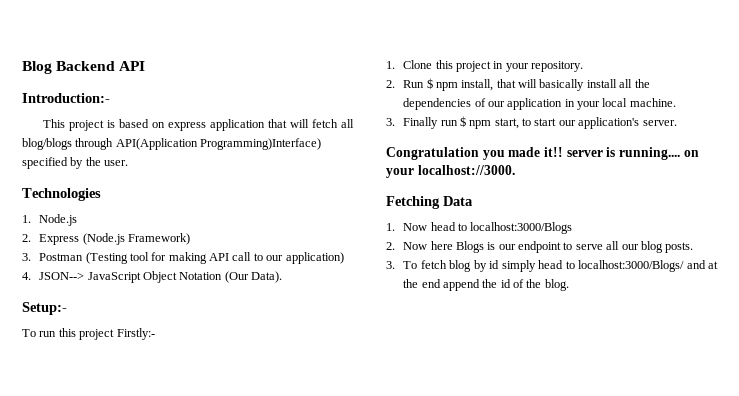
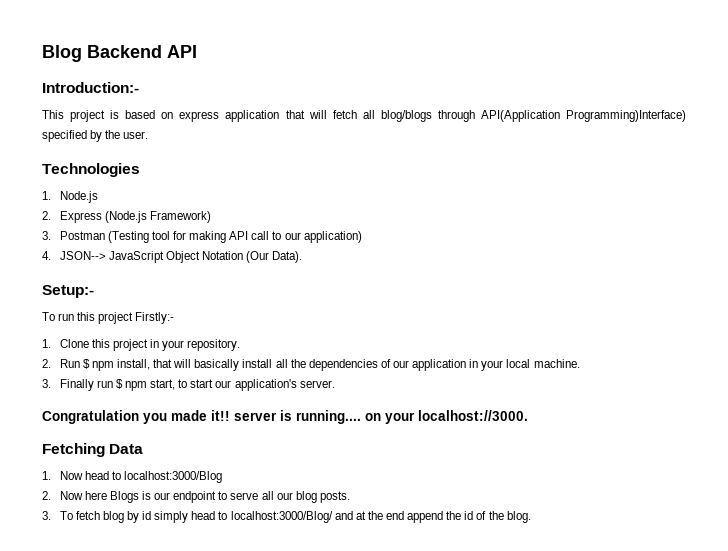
[470,222,573,234] localhost:3000/Blogs -> [124,471,223,483] localhost:3000/Blog
[578,260,685,272] localhost:3000/Blogs/ -> [230,511,333,523] localhost:3000/Blog/

